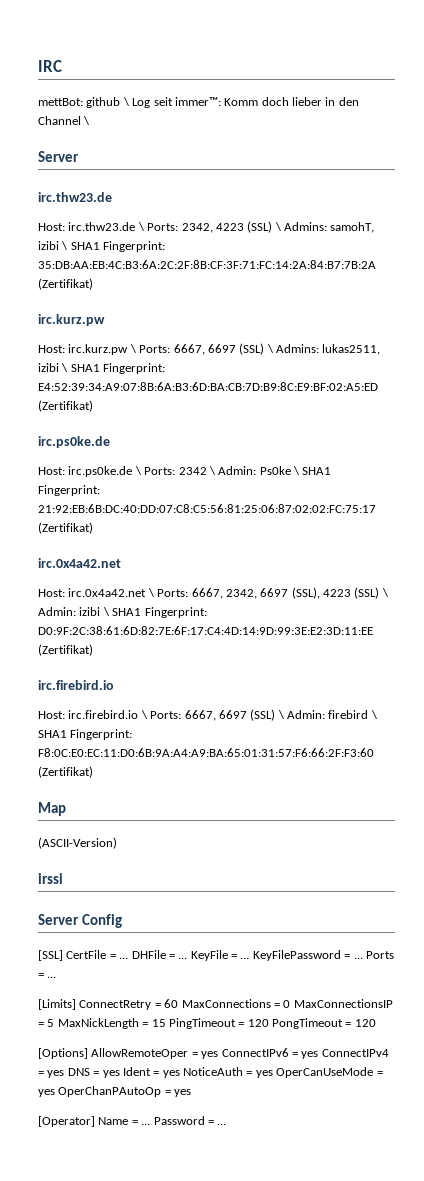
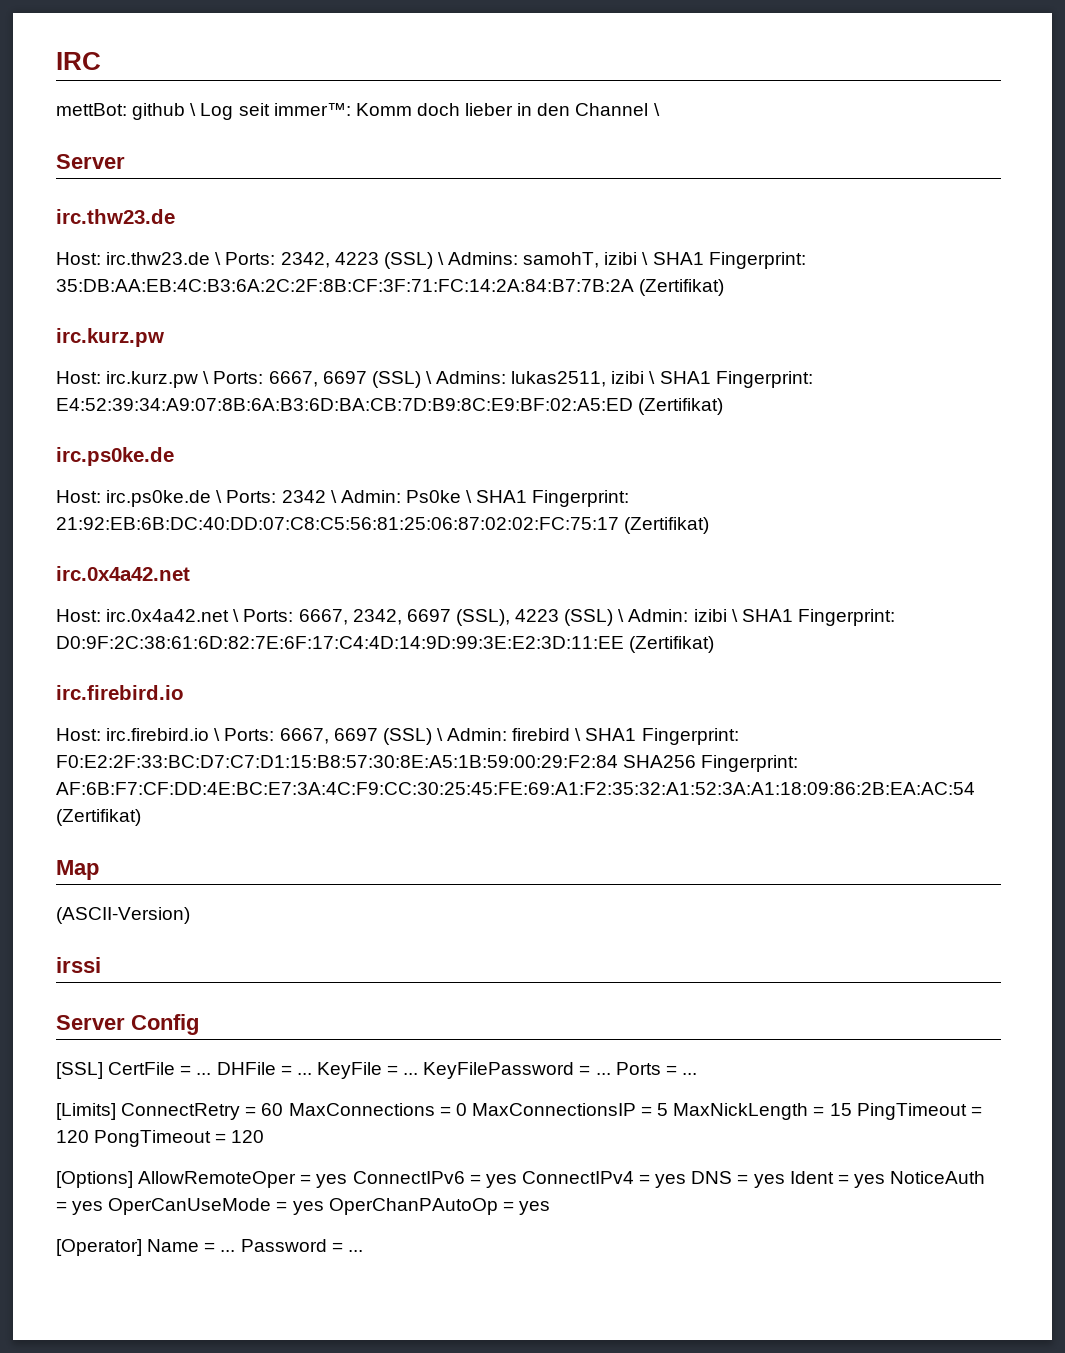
[38,748,374,757] F8:0C:E0:EC:11:D0:6B:9A:A4:A9:BA:65:01:31:57:F6:66:2F:F3:60 -> [56,755,799,772] [56,782,975,795] F0:E2:2F:33:BC:D7:C7:D1:15:B8:57:30:8E:A5:1B:59:00:29:F2:84 SHA256 Fingerprint: AF:6B:F7:CF:DD:4E:BC:E7:3A:4C:F9:CC:30:25:45:FE:69:A1:F2:35:32:A1:52:3A:A1:18:09:86:2B:EA:AC:54

